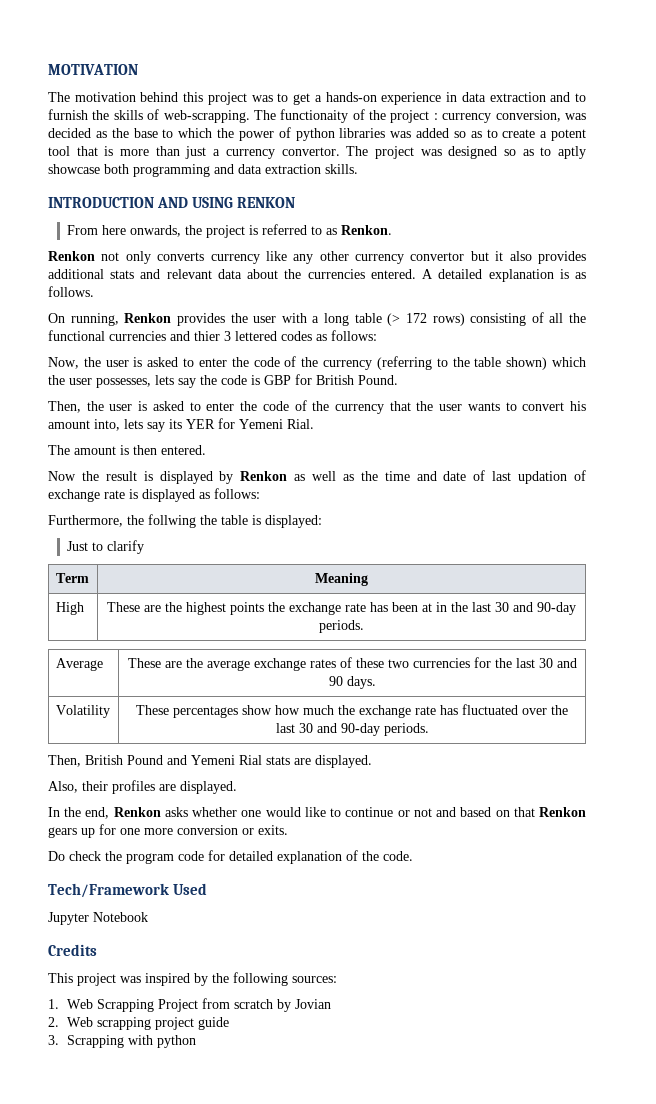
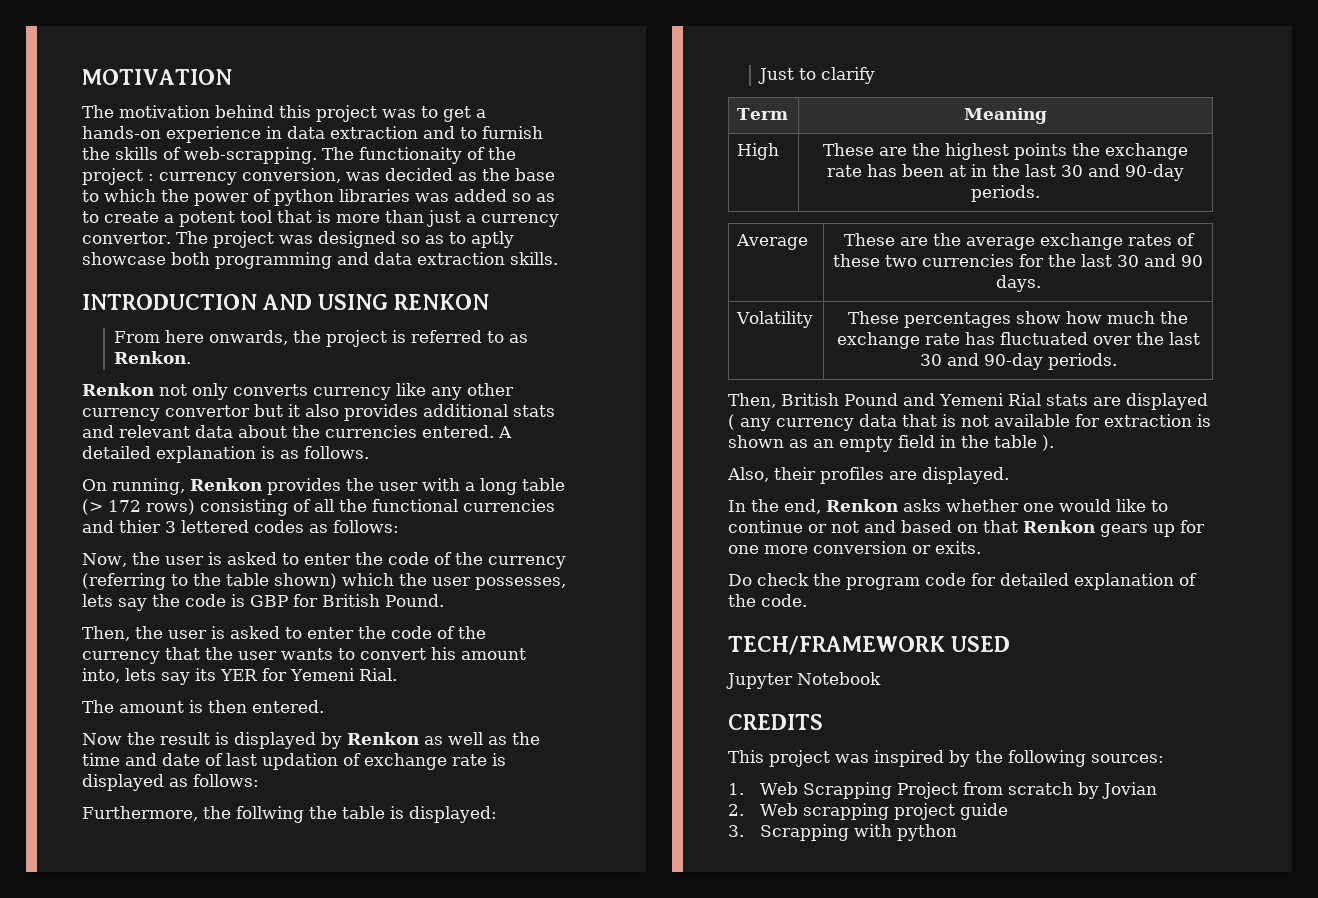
[315,755,372,768] displayed. -> [1125,393,1208,410] [728,414,1211,431] [728,435,1054,452] displayed ( any currency data that is not available for extraction is shown as an empty field in the table ).
[48,883,208,898] Tech/Framework Used -> [728,636,1010,655] TECH/FRAMEWORK USED
[48,944,97,956] Credits -> [728,714,823,730] CREDITS

